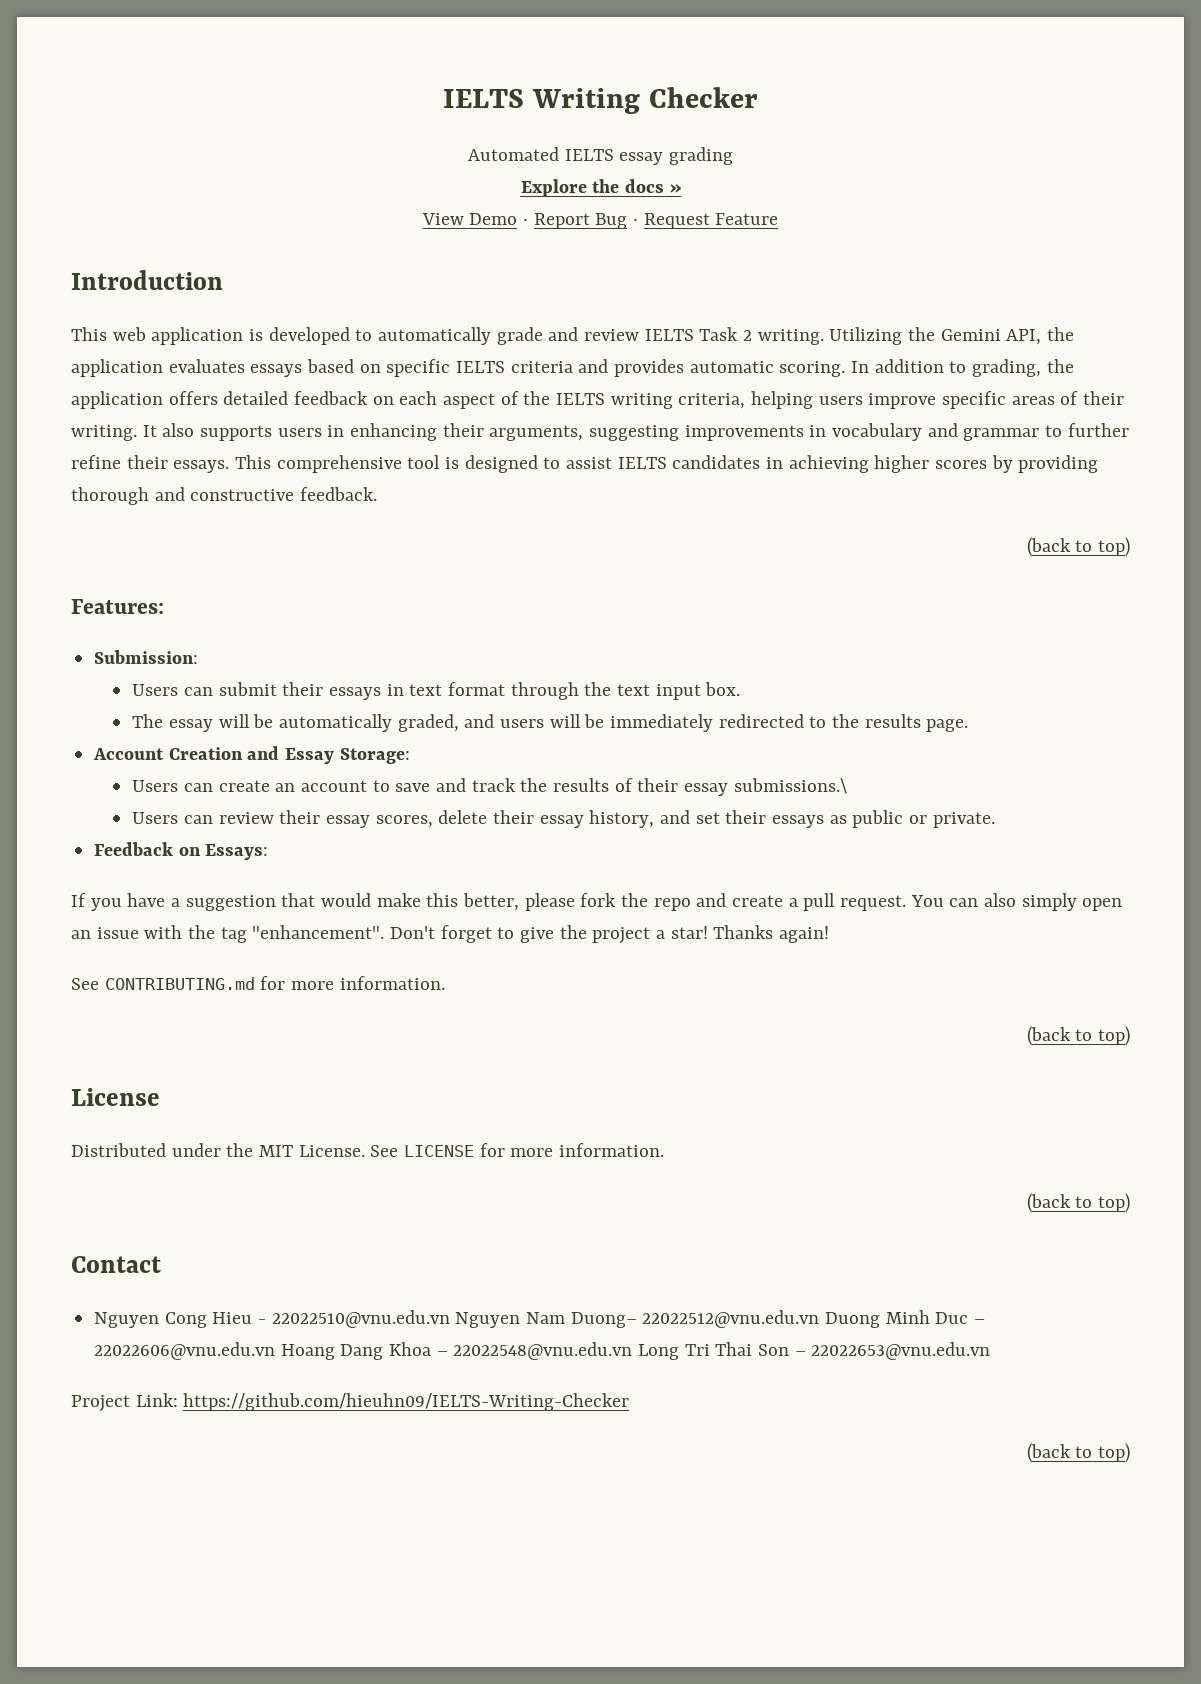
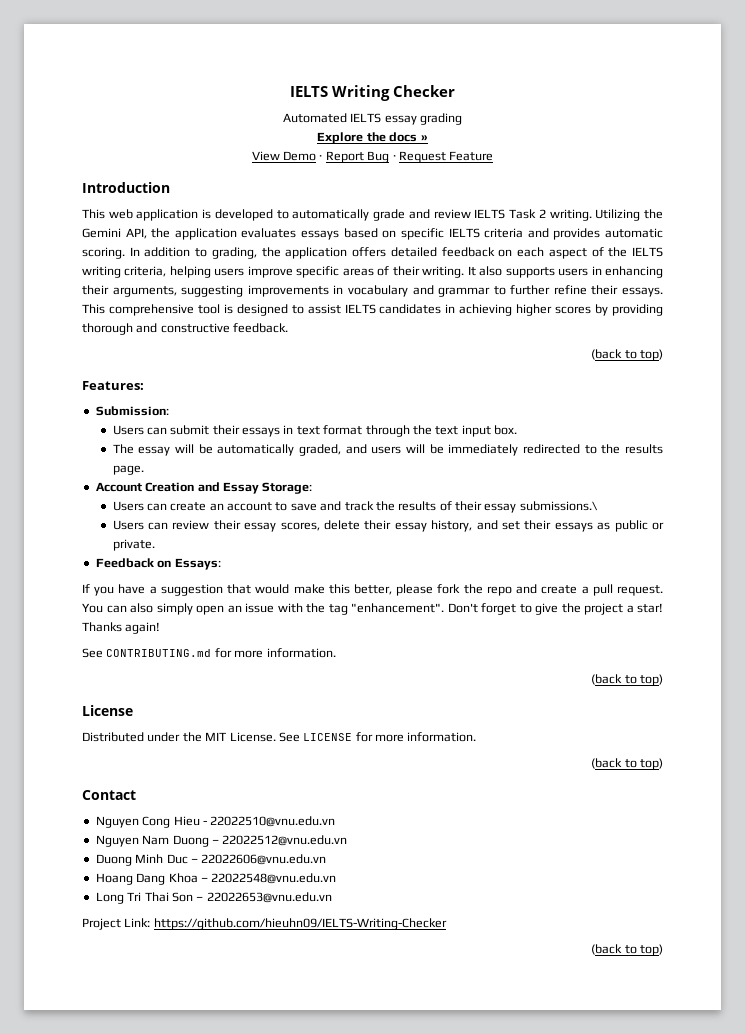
(450, 1319) none -> (336, 821) //
[570,1312,637,1328] Duong– -> [172,835,219,847] Duong –
(820, 1319) none -> (348, 840) //
(276, 1351) none -> (327, 859) //
(633, 1351) none -> (337, 878) //

